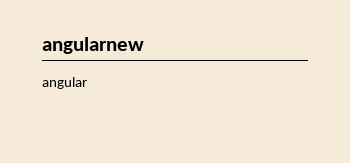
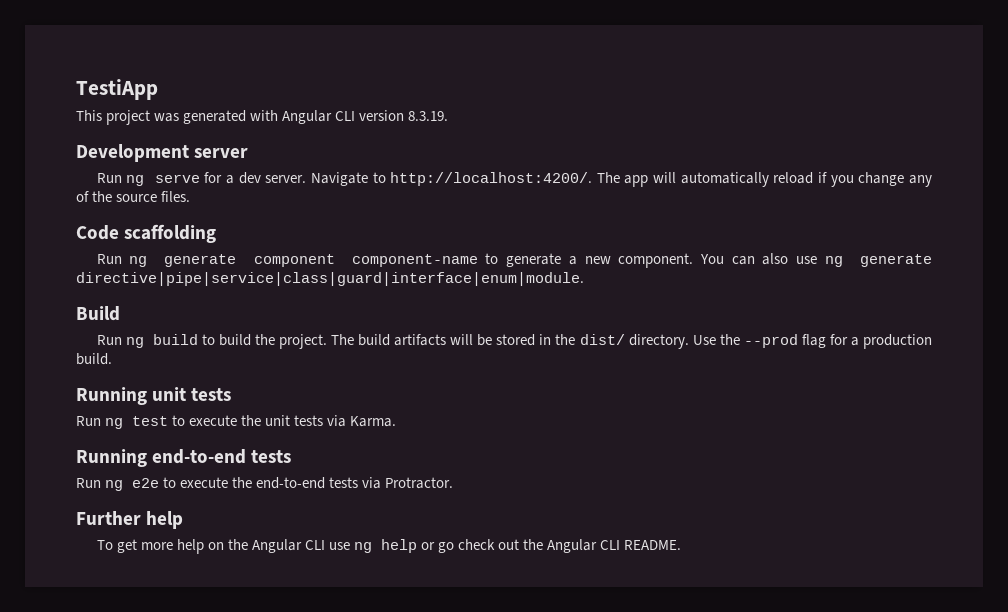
[42,37,144,54] [42,77,87,89] angularnew // angular -> [76,79,158,100] [76,110,449,125] [76,144,249,162] [96,172,933,187] [76,191,191,202] [76,224,217,243] [96,253,932,268] [76,272,584,286] [76,306,120,321] [96,334,933,349] [76,353,112,365] [76,387,232,405] [76,415,397,429] [76,449,292,467] [76,477,454,491] [76,511,184,529] [96,539,682,554] TestiApp // This project was generated with Angular CLI version 8.3.19. // Development server // Run ng serve for a dev server. Navigate to http://localhost:4200/. The app will automatically reload if you change any of the source files. // Code scaffolding // Run ng generate component component-name to generate a new component. You can also use ng generate directive|pipe|service|class|guard|interface|enum|module. // Build // Run ng build to build the project. The build artifacts will be stored in the dist/ directory. Use the --prod flag for a production build. // Running unit tests // Run ng test to execute the unit tests via Karma. // Running end-to-end tests // Run ng e2e to execute the end-to-end tests via Protractor. // Further help // To get more help on the Angular CLI use ng help or go check out the Angular CLI README.

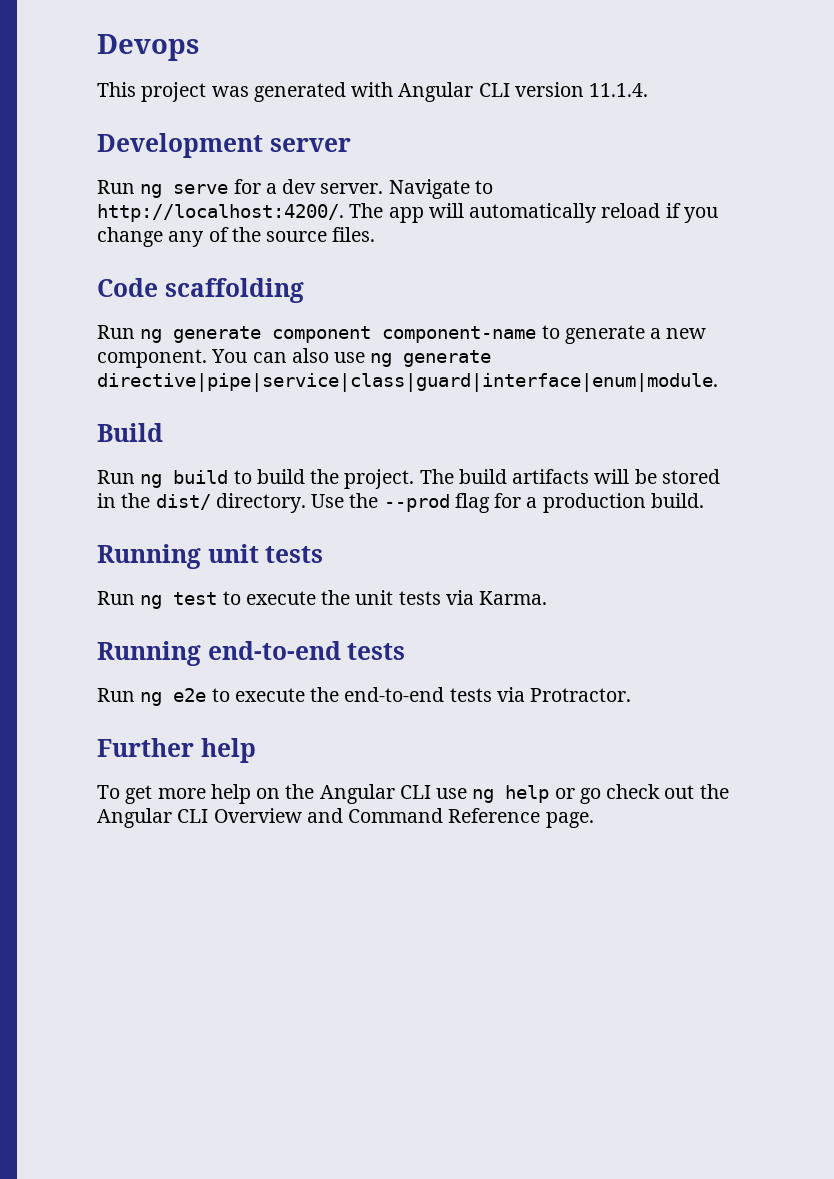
[76,79,158,100] TestiApp -> [97,34,199,61] Devops
[408,111,449,121] 8.3.19. -> [589,83,649,97] 11.1.4.
[624,540,682,550] README. -> [213,808,594,828] Overview and Command Reference page.

